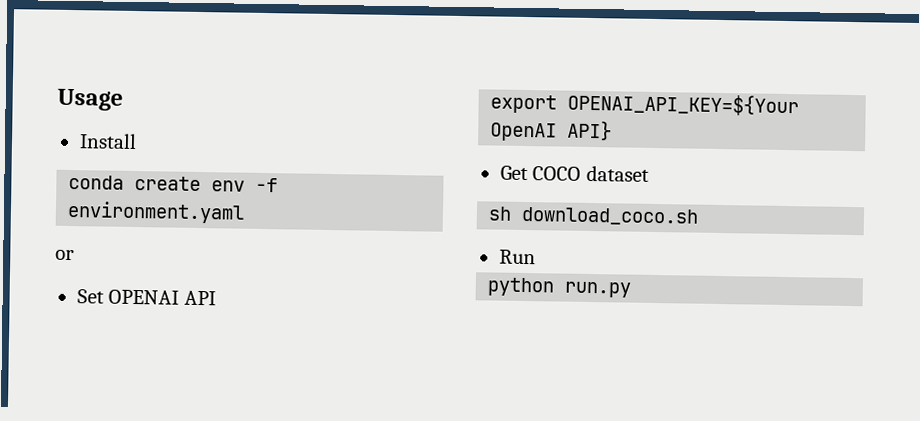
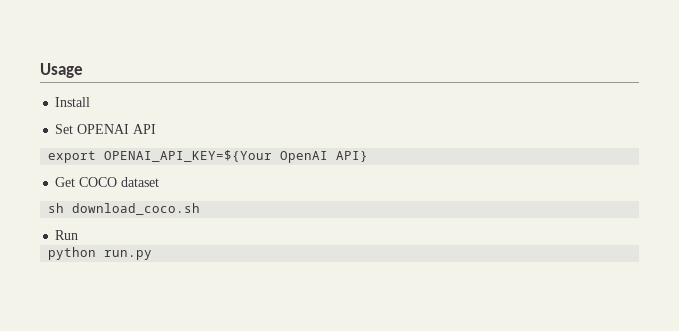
[68,174,279,193] [67,200,246,224] [55,249,75,261] // conda create env -f environment.yaml // or -> (91, 102) none

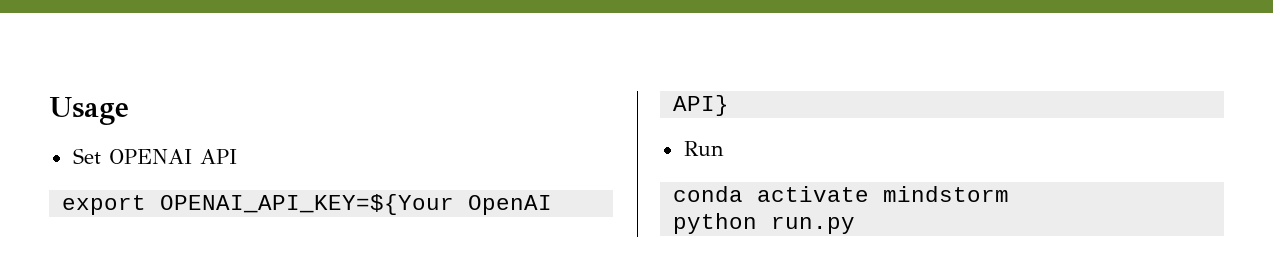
[55,97,91,107] // Install -> (129, 111) none
[55,177,160,187] [48,203,201,215] [55,230,79,240] Get COCO dataset // sh download_coco.sh // Run -> [683,141,724,156] [672,186,1009,202] Run // conda activate mindstorm

